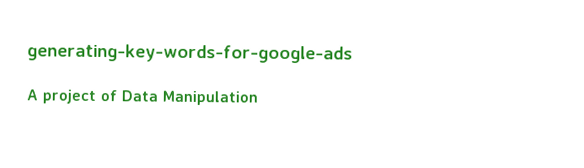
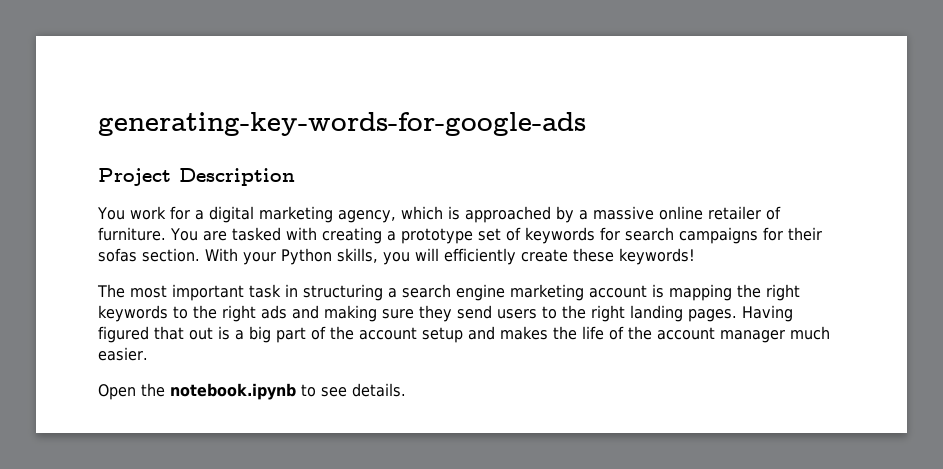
[26,89,258,106] A project of Data Manipulation -> [98,168,295,186] [97,206,781,223] [98,227,822,244] [98,248,695,265] [97,284,800,301] [98,305,793,322] [98,326,830,343] [98,347,148,361] [98,383,406,400] Project Description // You work for a digital marketing agency, which is approached by a massive online retailer of furniture. You are tasked with creating a prototype set of keywords for search campaigns for their sofas section. With your Python skills, you will efficiently create these keywords! // The most important task in structuring a search engine marketing account is mapping the right keywords to the right ads and making sure they send users to the right landing pages. Having figured that out is a big part of the account setup and makes the life of the account manager much easier. // Open the notebook.ipynb to see details.

